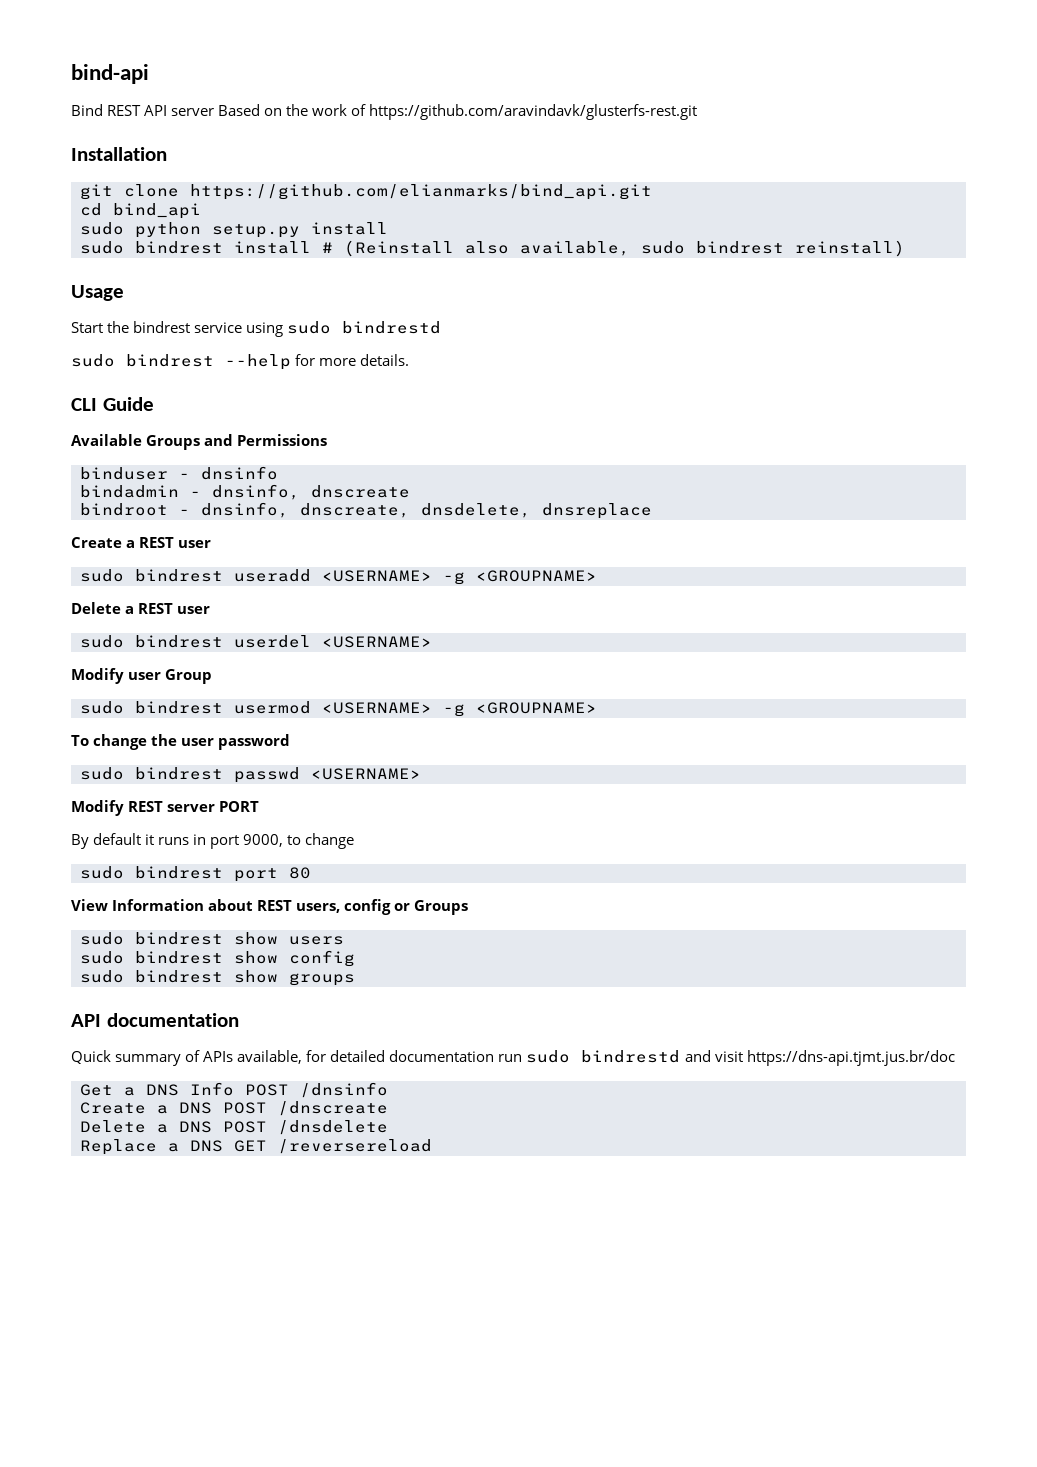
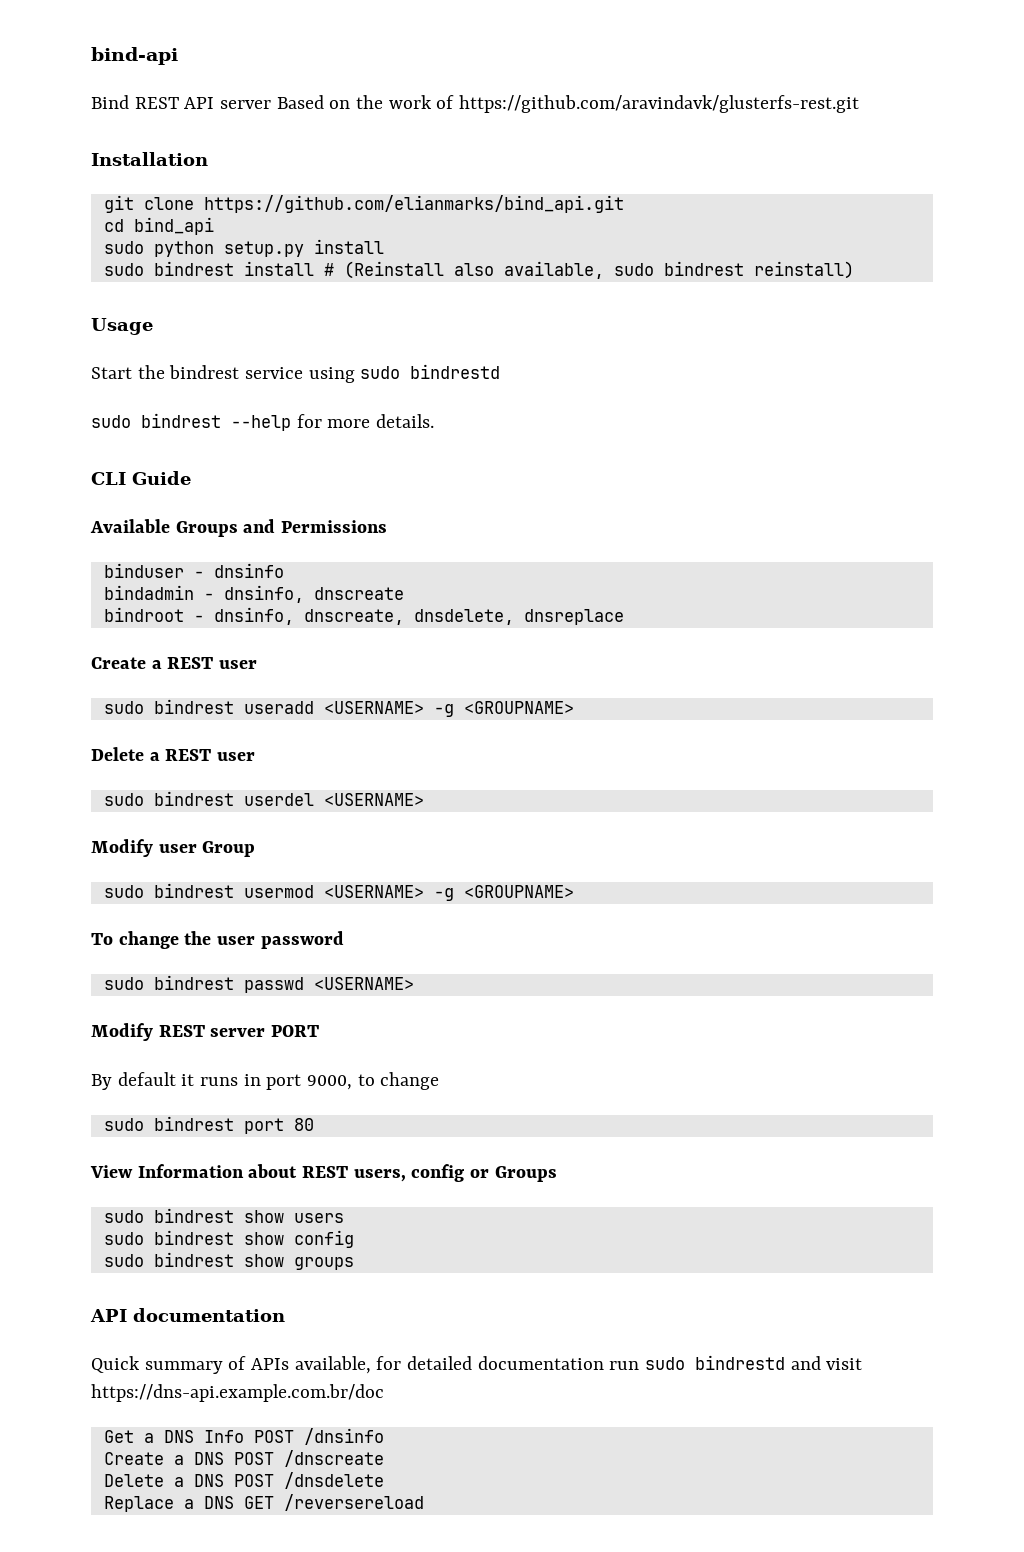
[746,1050,955,1066] https://dns-api.tjmt.jus.br/doc -> [91,1384,384,1402] https://dns-api.example.com.br/doc

